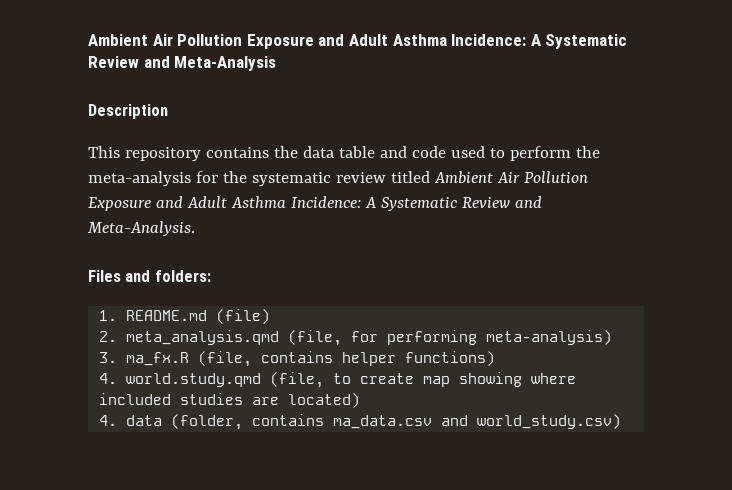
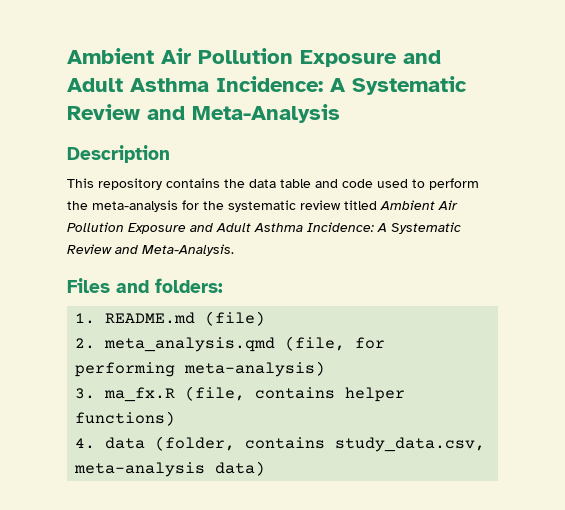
[99,372,577,388] [99,393,361,408] // 4. world.study.qmd (file, to create map showing where included studies are located) -> (176, 418) none
[333,414,622,429] ma_data.csv and world_study.csv) -> [335,437,486,452] [74,461,266,477] study_data.csv, meta-analysis data)

